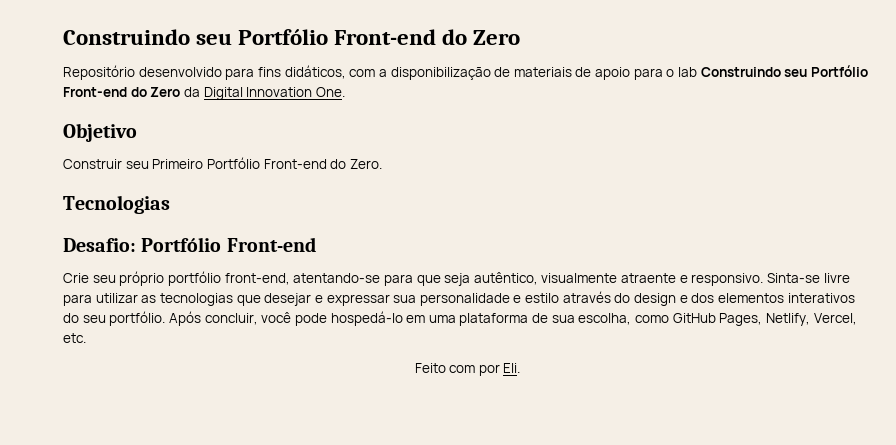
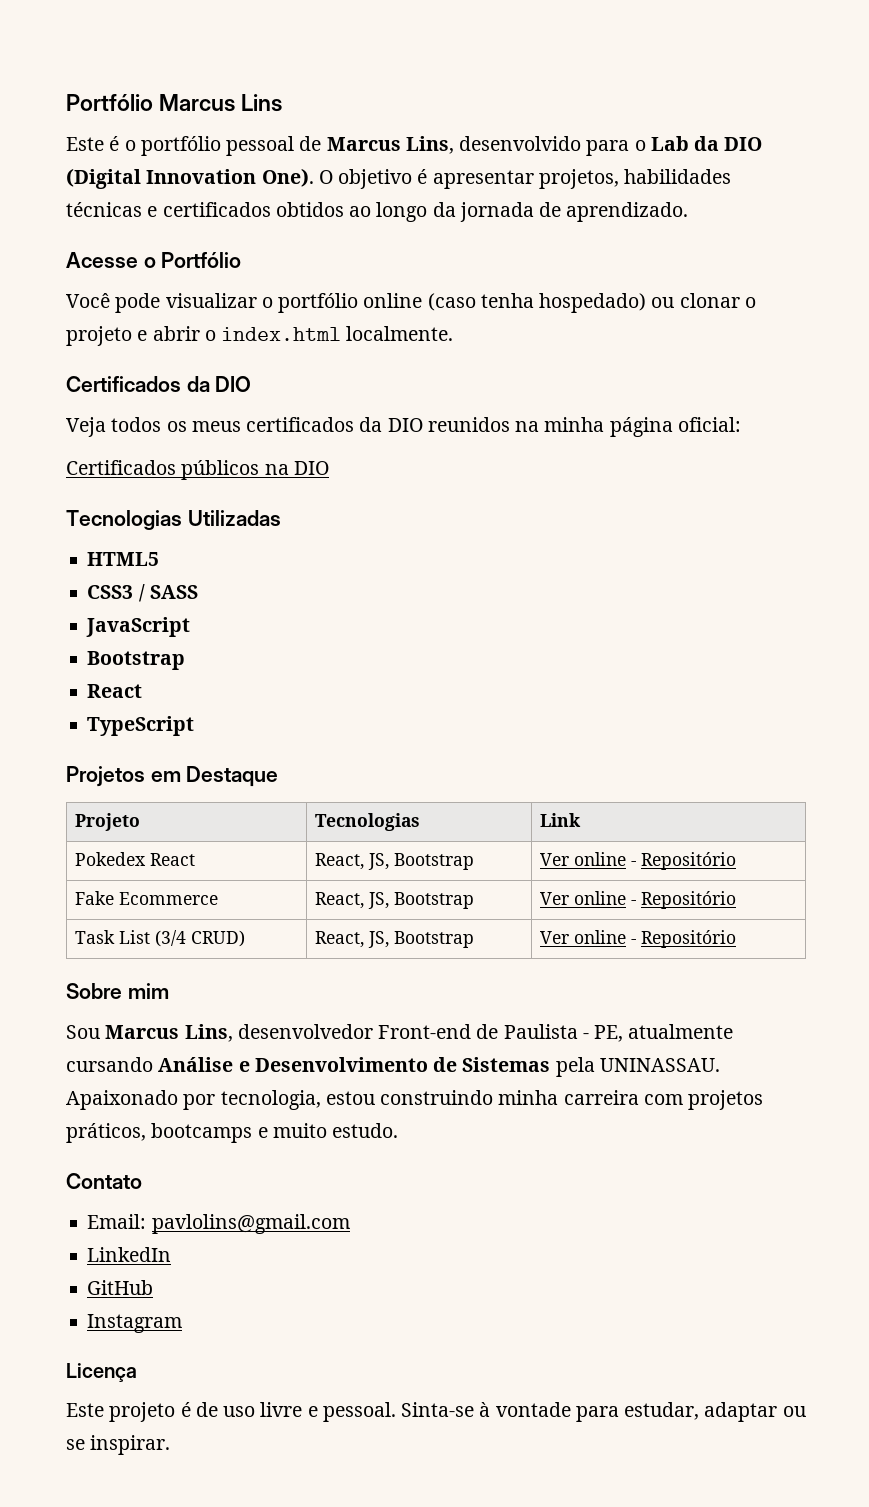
[63,29,521,45] [63,65,868,80] [63,87,345,100] [63,123,137,142] [63,157,382,169] [63,195,170,214] [63,237,316,252] [63,271,850,286] [63,291,855,306] [63,311,857,326] [63,333,86,343] [414,363,521,376] Construindo seu Portfólio Front-end do Zero // Repositório desenvolvido para fins didáticos, com a disponibilização de materiais de apoio para o lab Construindo seu Portfólio Front-end do Zero da Digital Innovation One. // Objetivo // Construir seu Primeiro Portfólio Front-end do Zero. // Tecnologias // Desafio: Portfólio Front-end // Crie seu próprio portfólio front-end, atentando-se para que seja autêntico, visualmente atraente e responsivo. Sinta-se livre para utilizar as tecnologias que desejar e expressar sua personalidade e estilo através do design e dos elementos interativos do seu portfólio. Após concluir, você pode hospedá-lo em uma plataforma de sua escolha, como GitHub Pages, Netlify, Vercel, etc. // Feito com por Eli. -> [66,94,283,112] [66,136,763,156] [66,168,732,189] [66,202,689,222] [66,252,242,268] [66,293,756,313] [66,326,454,346] [66,376,252,392] [66,417,741,437] [66,460,329,480] [66,510,281,530] [87,552,160,566] [87,584,198,602] [86,617,191,637] [87,651,186,670] [87,684,143,698] [87,716,195,736] [66,766,279,787] [74,813,140,831] [314,813,420,831] [539,813,581,827] [74,852,195,866] [314,853,474,870] [539,852,736,870] [74,891,218,905] [314,892,474,909] [539,891,736,909] [74,930,245,947] [314,931,474,948] [539,930,736,948] [66,983,169,999] [66,1024,734,1042] [66,1057,720,1077] [66,1090,764,1110] [66,1123,399,1143] [66,1173,142,1189] [87,1214,350,1234] [87,1247,172,1262] [87,1280,154,1295] [87,1314,183,1333] [66,1363,137,1382] [66,1402,806,1422] [66,1435,171,1455] Portfólio Marcus Lins // Este é o portfólio pessoal de Marcus Lins, desenvolvido para o Lab da DIO (Digital Innovation One). O objetivo é apresentar projetos, habilidades técnicas e certificados obtidos ao longo da jornada de aprendizado. // Acesse o Portfólio // Você pode visualizar o portfólio online (caso tenha hospedado) ou clonar o projeto e abrir o index.html localmente. // Certificados da DIO // Veja todos os meus certificados da DIO reunidos na minha página oficial: // Certificados públicos na DIO // Tecnologias Utilizadas // HTML5 // CSS3 / SASS // JavaScript // Bootstrap // React // TypeScript // Projetos em Destaque // Projeto | Tecnologias | Link // Pokedex React | React, JS, Bootstrap | Ver online - Repositório // Fake Ecommerce | React, JS, Bootstrap | Ver online - Repositório // Task List (3/4 CRUD) | React, JS, Bootstrap | Ver online - Repositório // Sobre mim // Sou Marcus Lins, desenvolvedor Front-end de Paulista - PE, atualmente cursando Análise e Desenvolvimento de Sistemas pela UNINASSAU. Apaixonado por tecnologia, estou construindo minha carreira com projetos práticos, bootcamps e muito estudo. // Contato // Email: pavlolins@gmail.com // LinkedIn // GitHub // Instagram // Licença // Este projeto é de uso livre e pessoal. Sinta-se à vontade para estudar, adaptar ou se inspirar.

